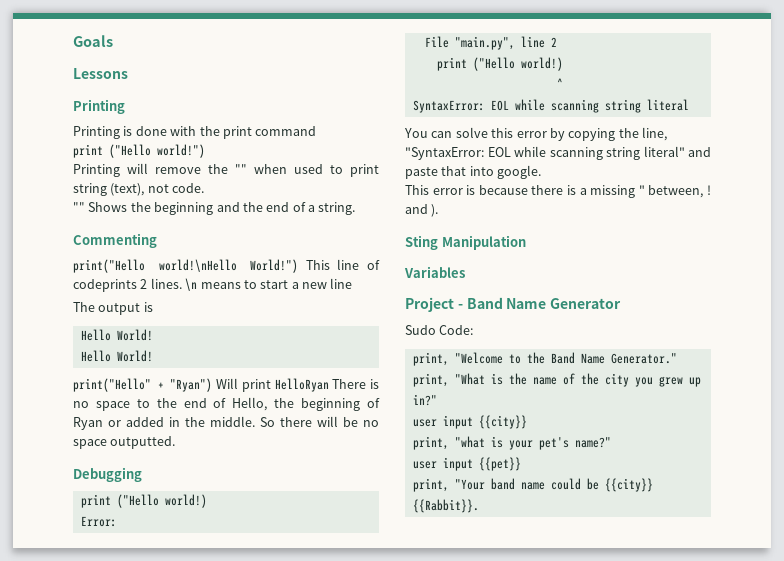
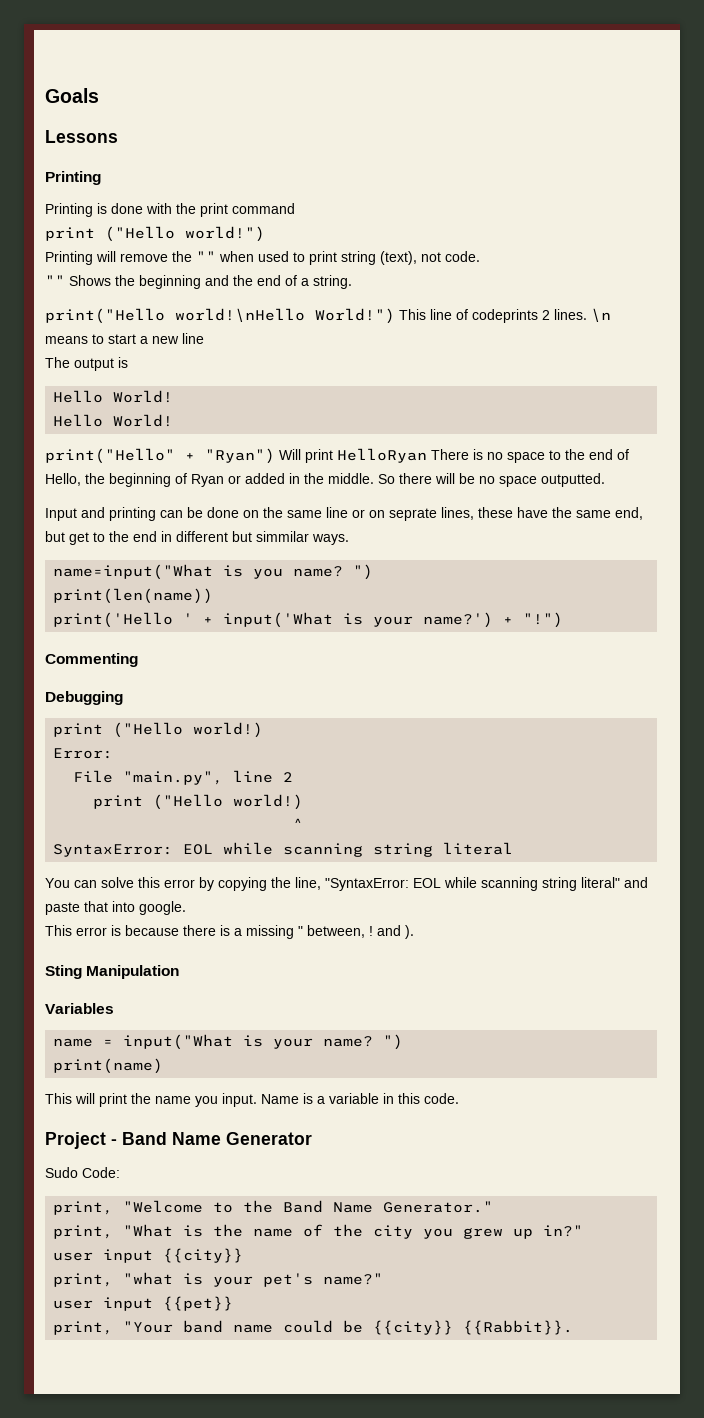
[73,233,157,248] // Commenting -> (352, 282) none
(176, 442) none -> [45,507,643,521] [45,531,349,545] [53,564,374,580] [53,588,214,604] [53,612,564,628] [45,653,138,667] // Input and printing can be done on the same line or on seprate lines, these have the same end, but get to the end in different but simmilar ways. // name=input("What is you name? ") // print(len(name)) // print('Hello ' + input('What is your name?') + "!") // Commenting
(465, 272) none -> [53,1034,404,1050] [53,1058,164,1074] [45,1093,459,1107] // name = input("What is your name? ") // print(name) // This will print the name you input. Name is a variable in this code.

